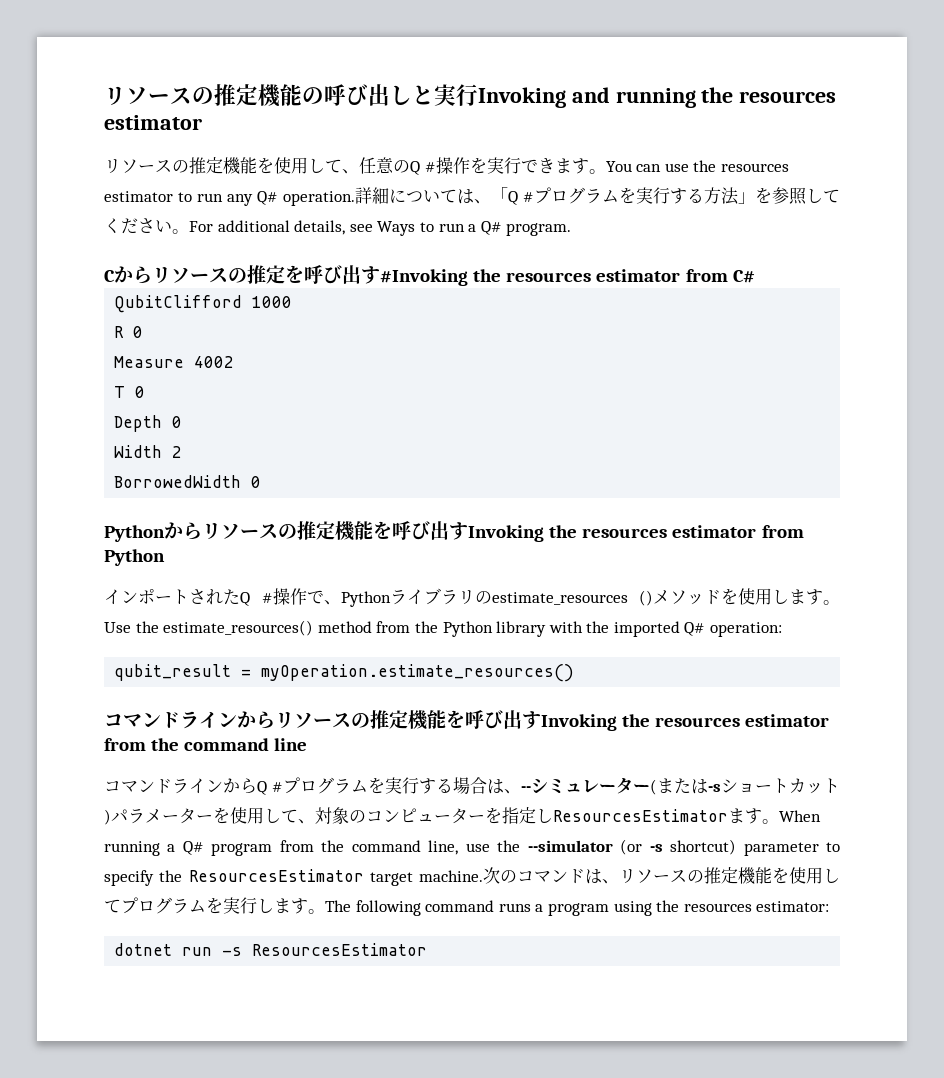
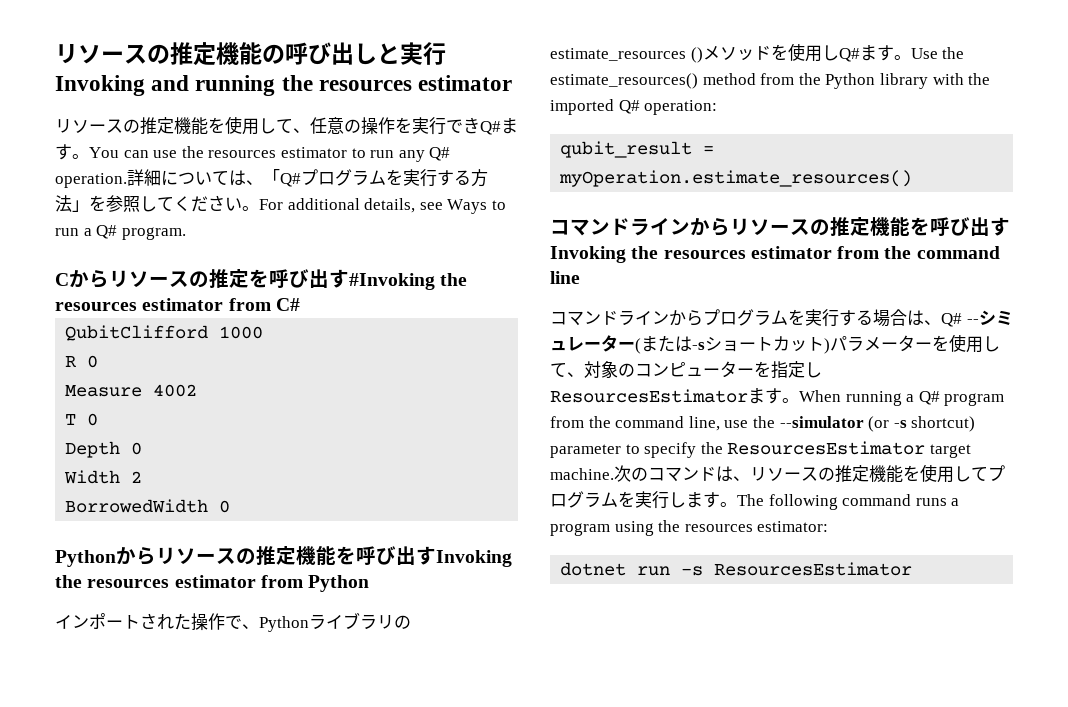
[410,161,436,175] Q # -> (361, 126) none
(555, 166) none -> [480,121,501,135] Q#
[508,191,534,205] Q # -> [280,173,301,187] Q#
[240,592,273,606] Q # -> (191, 621) none
(789, 596) none -> [838,48,860,62] Q#
[257,781,283,795] Q # -> (703, 318) none
(521, 791) none -> [941,313,962,327] Q#

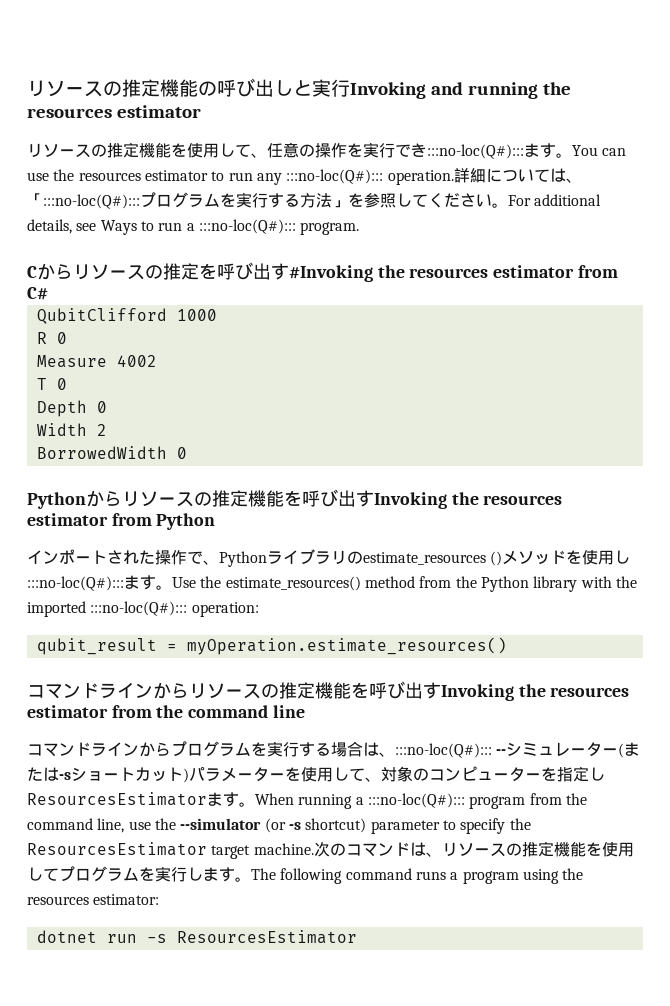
[480,121,501,135] Q# -> [427,144,524,159] :::no-loc(Q#):::
[429,147,451,161] Q# -> [286,169,384,184] :::no-loc(Q#):::
[280,173,301,187] Q# -> [43,194,140,209] :::no-loc(Q#):::
[96,225,118,239] Q# -> [198,219,296,234] :::no-loc(Q#):::
[838,48,860,62] Q# -> [27,576,124,591] :::no-loc(Q#):::
[618,100,640,114] Q# -> [90,601,188,616] :::no-loc(Q#):::
[941,313,962,327] Q# -> [395,743,492,758] :::no-loc(Q#):::
[918,391,940,405] Q# -> [367,793,465,808] :::no-loc(Q#):::

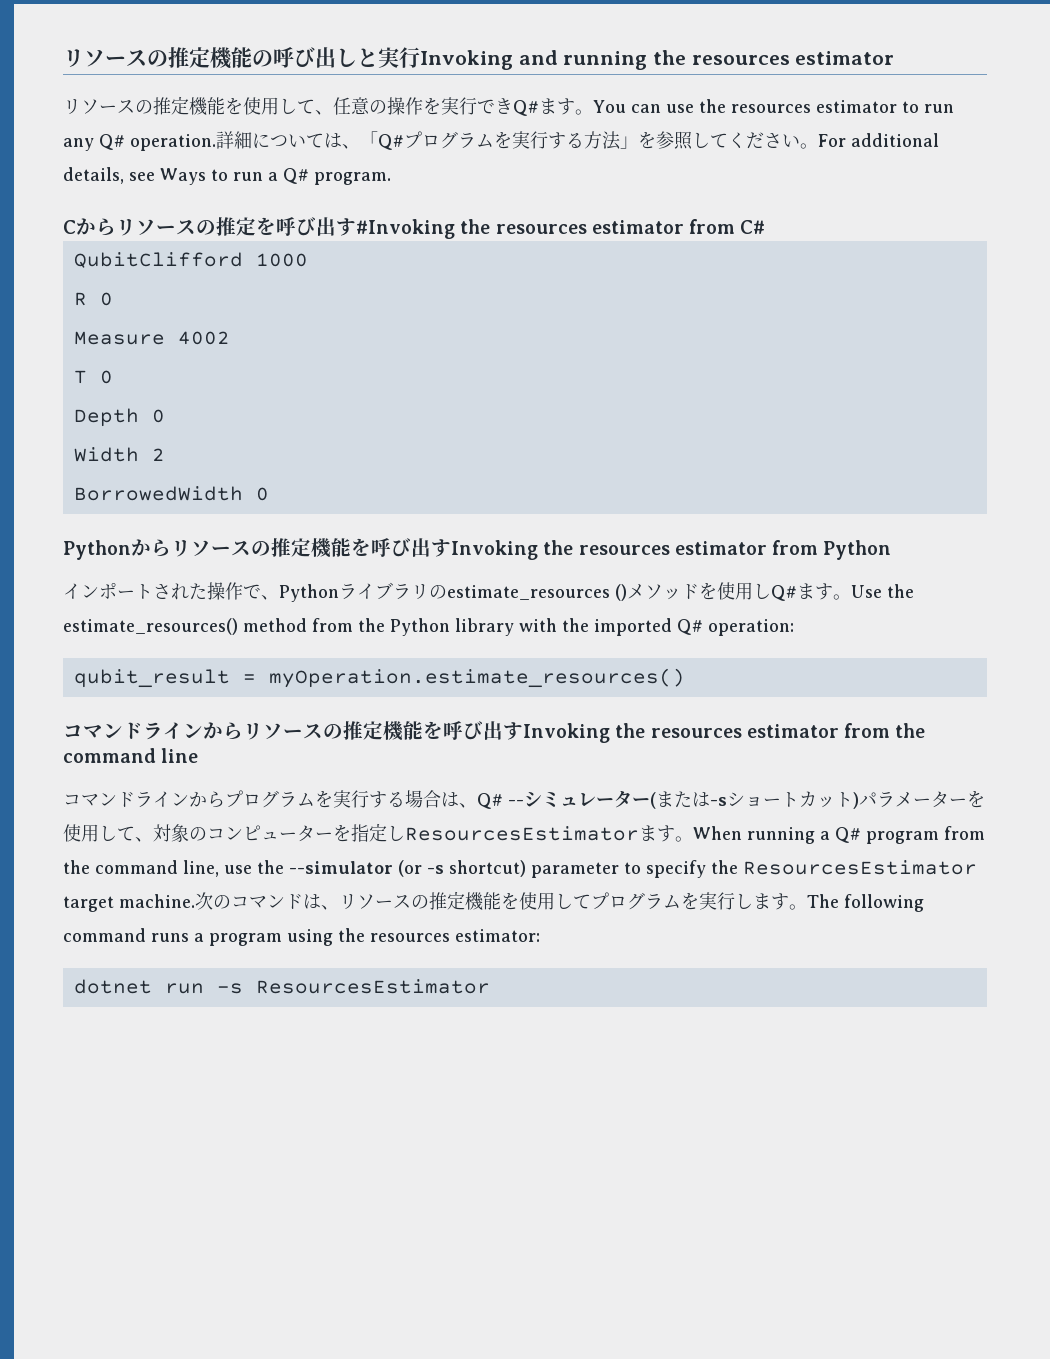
[427,144,524,159] :::no-loc(Q#)::: -> [513,100,539,116] Q#
[286,169,384,184] :::no-loc(Q#)::: -> [99,134,125,150] Q#
[43,194,140,209] :::no-loc(Q#)::: -> [378,134,404,150] Q#
[198,219,296,234] :::no-loc(Q#)::: -> [283,168,309,184] Q#
[27,576,124,591] :::no-loc(Q#)::: -> [771,585,797,601] Q#
[90,601,188,616] :::no-loc(Q#)::: -> [677,619,703,635] Q#
[395,743,492,758] :::no-loc(Q#)::: -> [477,793,503,809] Q#
[367,793,465,808] :::no-loc(Q#)::: -> [835,827,861,843] Q#

